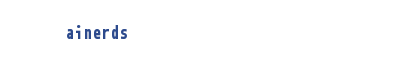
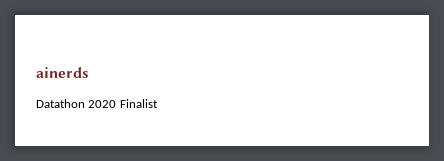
(128, 32) none -> [36,99,158,108] // Datathon 2020 Finalist

